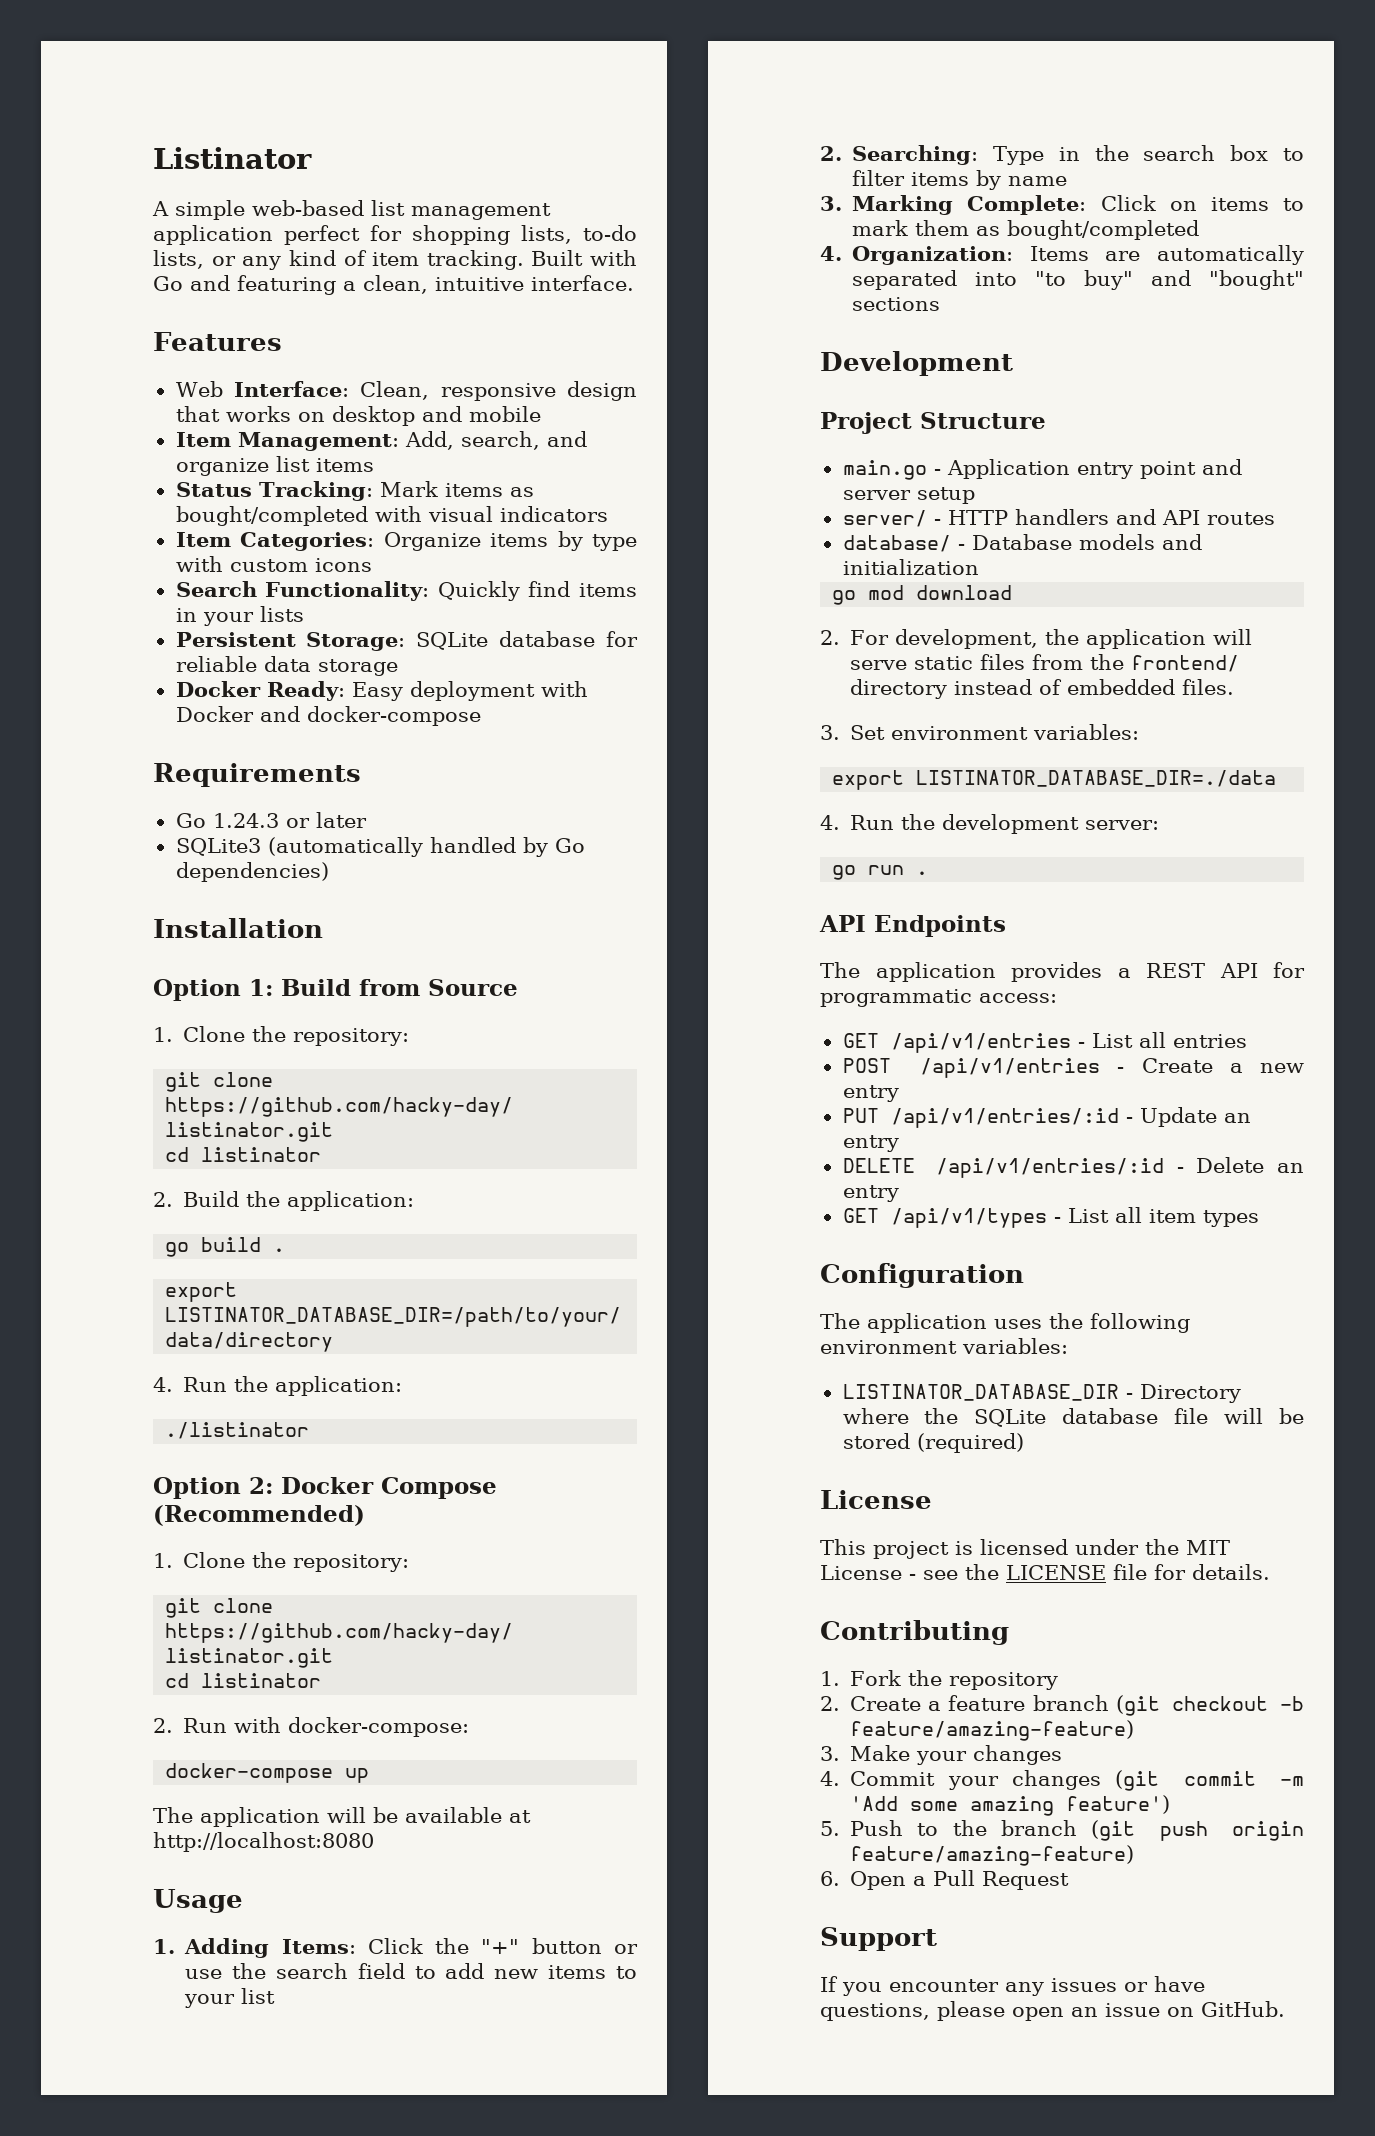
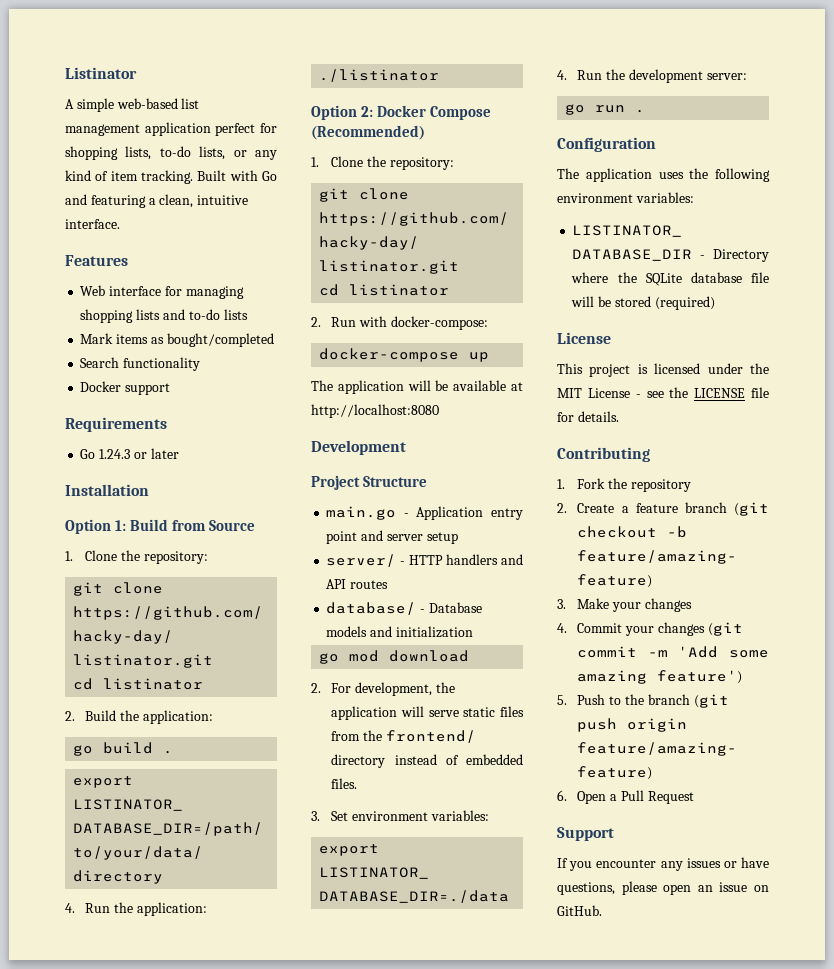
[233,381,637,401] [175,406,541,426] [175,431,587,451] [175,456,374,476] [175,481,534,501] [175,506,608,526] [175,531,637,551] [175,556,372,572] [175,581,637,601] [175,606,304,626] [175,631,638,651] [175,656,398,676] [175,681,588,701] [175,706,481,726] Interface: Clean, responsive design that works on desktop and mobile // Item Management: Add, search, and organize list items // Status Tracking: Mark items as bought/completed with visual indicators // Item Categories: Organize items by type with custom icons // Search Functionality: Quickly find items in your lists // Persistent Storage: SQLite database for reliable data storage // Docker Ready: Easy deployment with Docker and docker-compose -> [109,286,244,299] [80,309,248,323] [80,333,274,347] [80,357,201,371] [80,381,171,395] interface for managing shopping lists and to-do lists // Mark items as bought/completed // Search functionality // Docker support
[175,837,585,857] [175,862,329,882] // SQLite3 (automatically handled by Go dependencies) -> (179, 453) none
[153,1889,243,1913] [153,1938,638,1958] [185,1963,637,1979] [184,1988,276,2008] [820,145,1304,165] [852,170,1068,190] [820,195,1304,215] [852,220,1200,240] [820,245,1304,265] [852,270,1304,290] [852,297,941,311] // Usage // 1. Adding Items: Click the "+" button or use the search field to add new items to your list // 2. Searching: Type in the search box to filter items by name // 3. Marking Complete: Click on items to mark them as bought/completed // 4. Organization: Items are automatically separated into "to buy" and "bought" sections -> (439, 411) none
[819,915,1006,937] [820,962,1305,982] [820,989,1057,1007] [842,1032,1247,1053] [842,1058,1304,1078] [842,1085,899,1102] [842,1107,1251,1128] [842,1135,899,1152] [842,1157,1304,1178] [842,1185,899,1202] [842,1207,1259,1228] // API Endpoints // The application provides a REST API for programmatic access: // GET /api/v1/entries - List all entries // POST /api/v1/entries - Create a new entry // PUT /api/v1/entries/:id - Update an entry // DELETE /api/v1/entries/:id - Delete an entry // GET /api/v1/types - List all item types -> (646, 111) none

